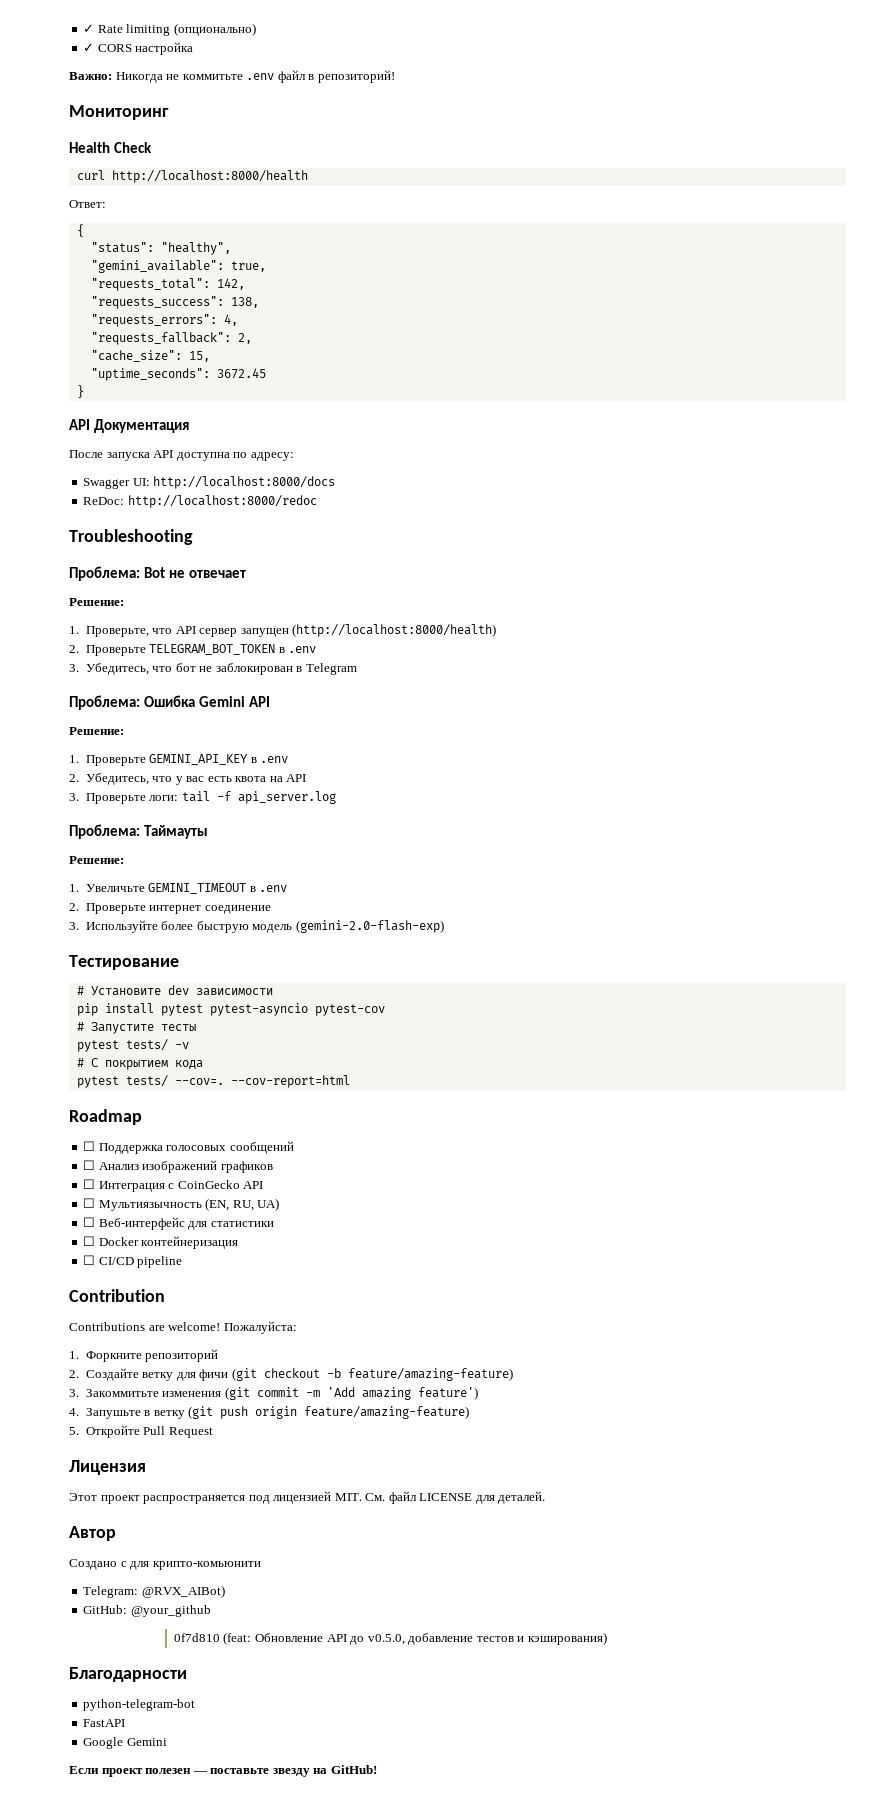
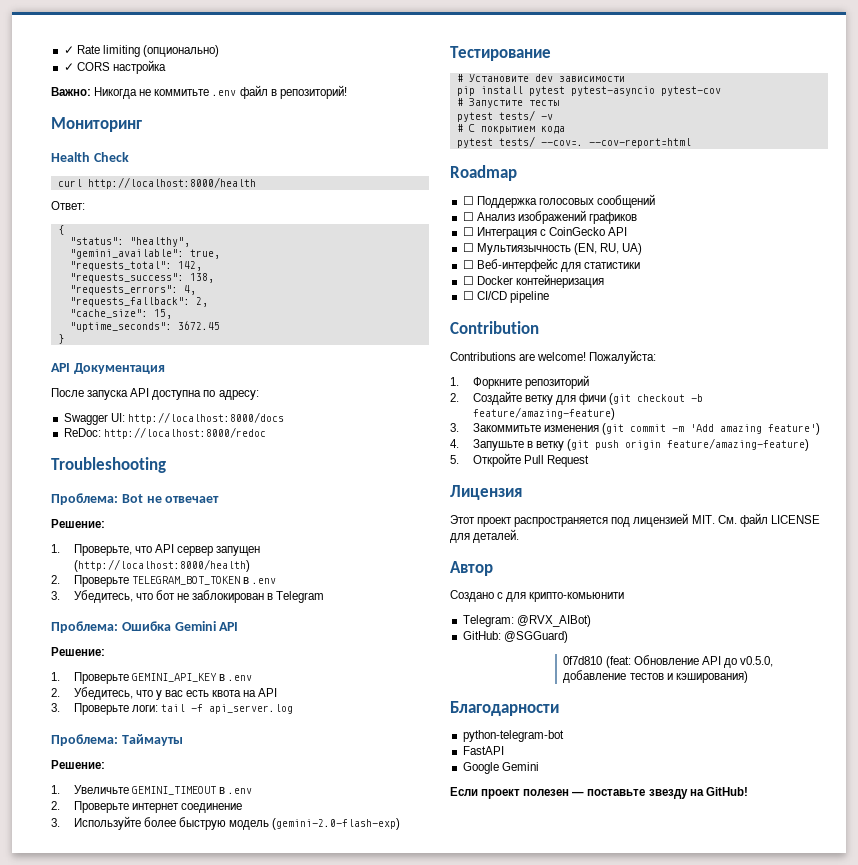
[130,1605,211,1617] @your_github -> [503,631,568,643] @SGGuard)

